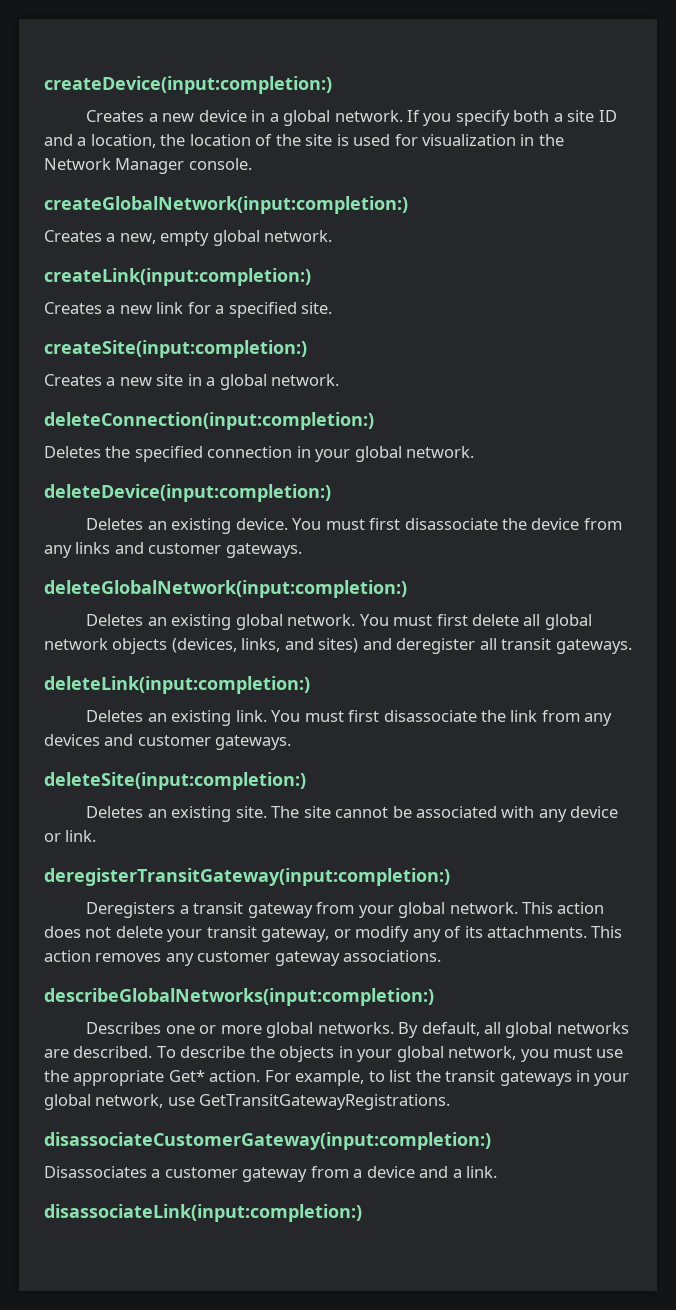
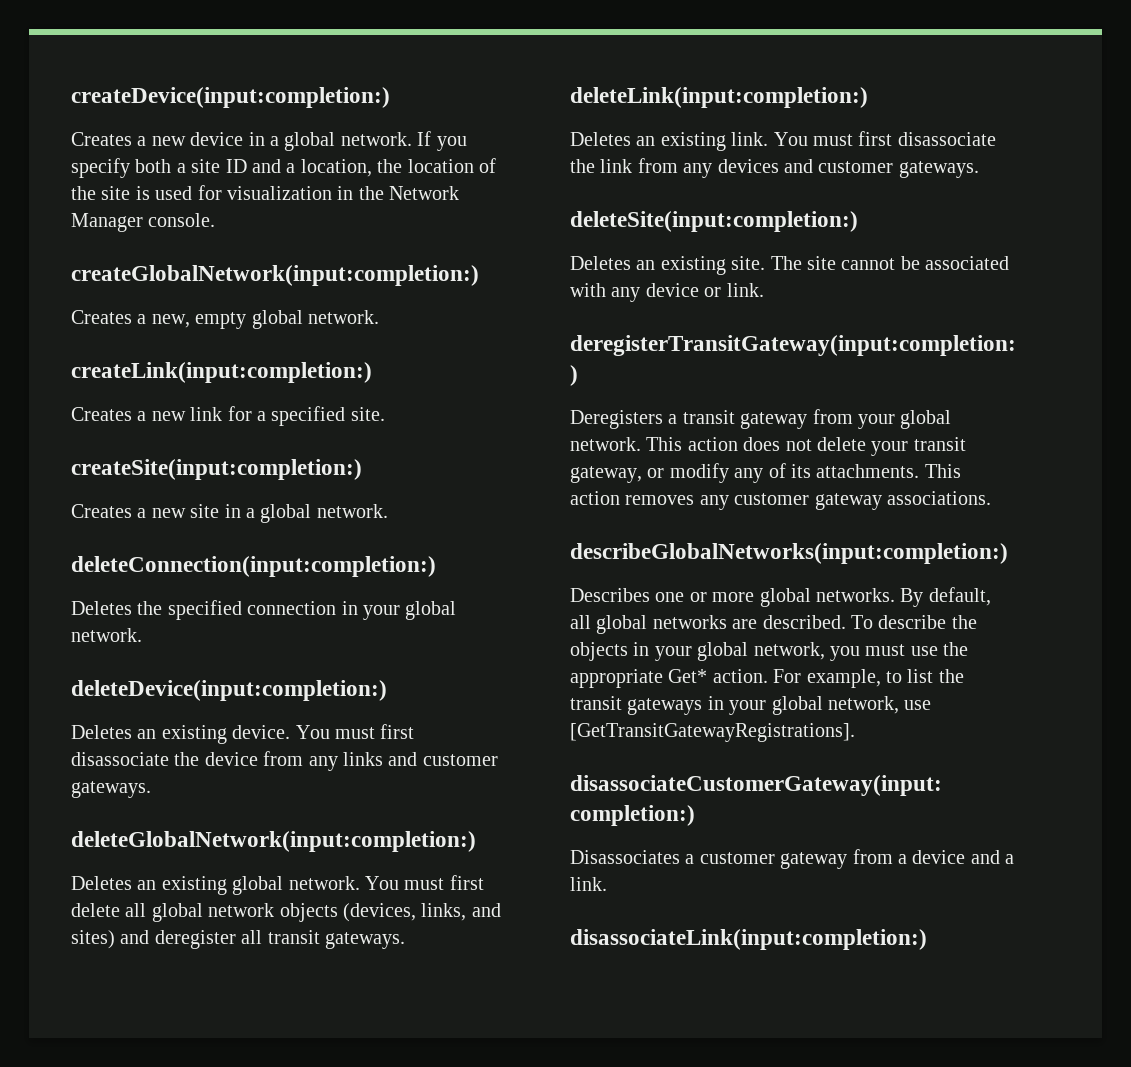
[199,1094,451,1110] GetTransitGatewayRegistrations. -> [570,723,855,742] [GetTransitGatewayRegistrations].

